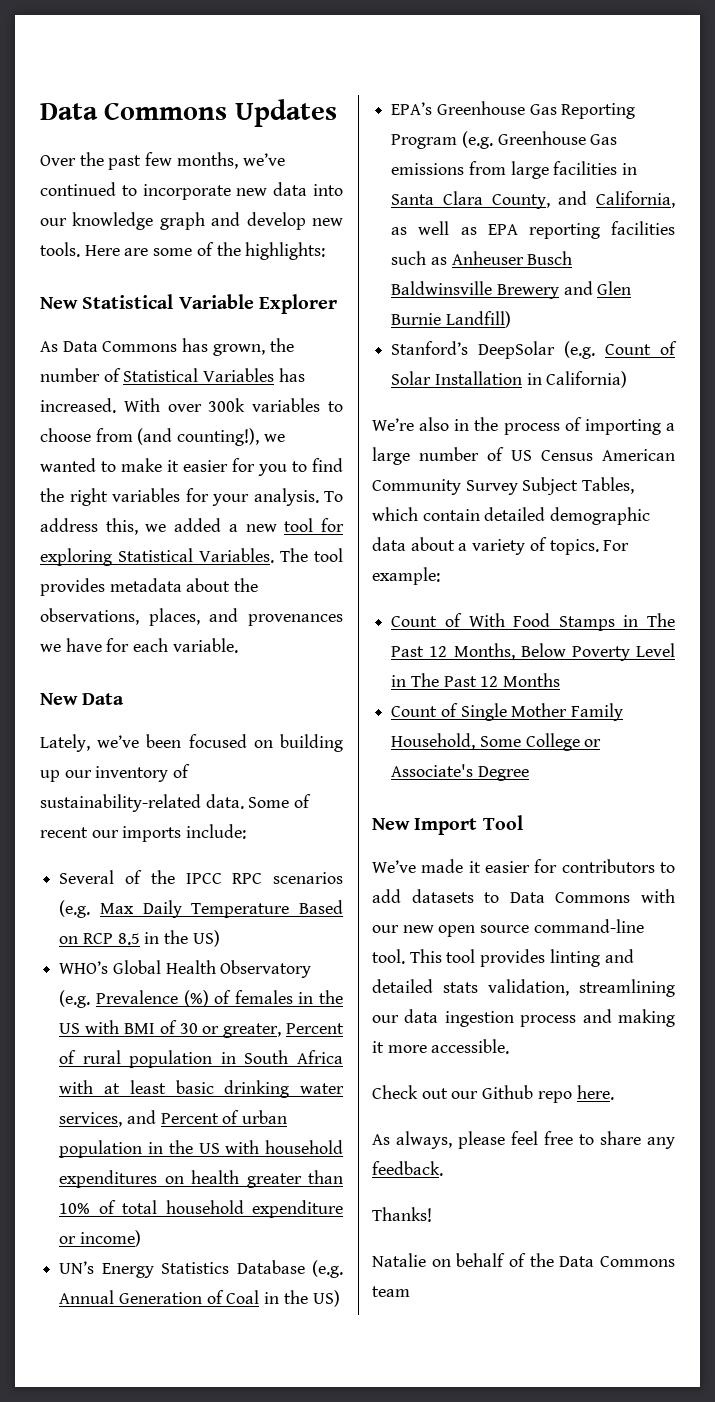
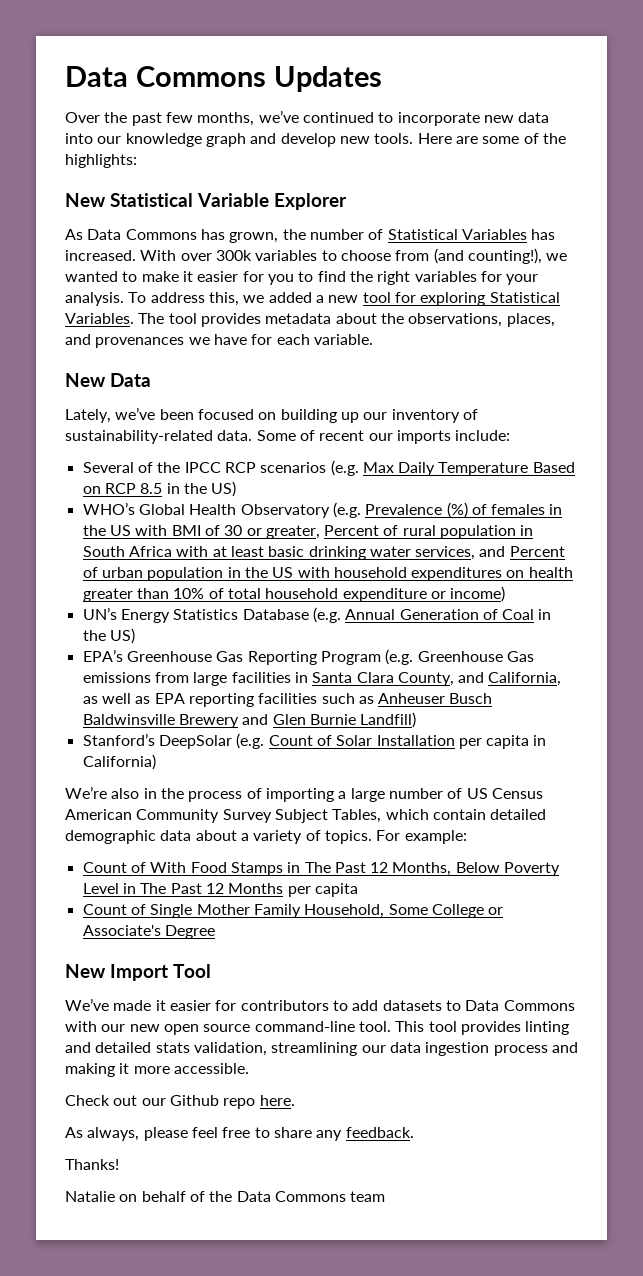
[232,873,263,884] RPC -> [224,462,256,473] RCP
(522, 378) none -> [458,735,530,749] per capita
(561, 680) none -> [287,883,358,897] per capita

